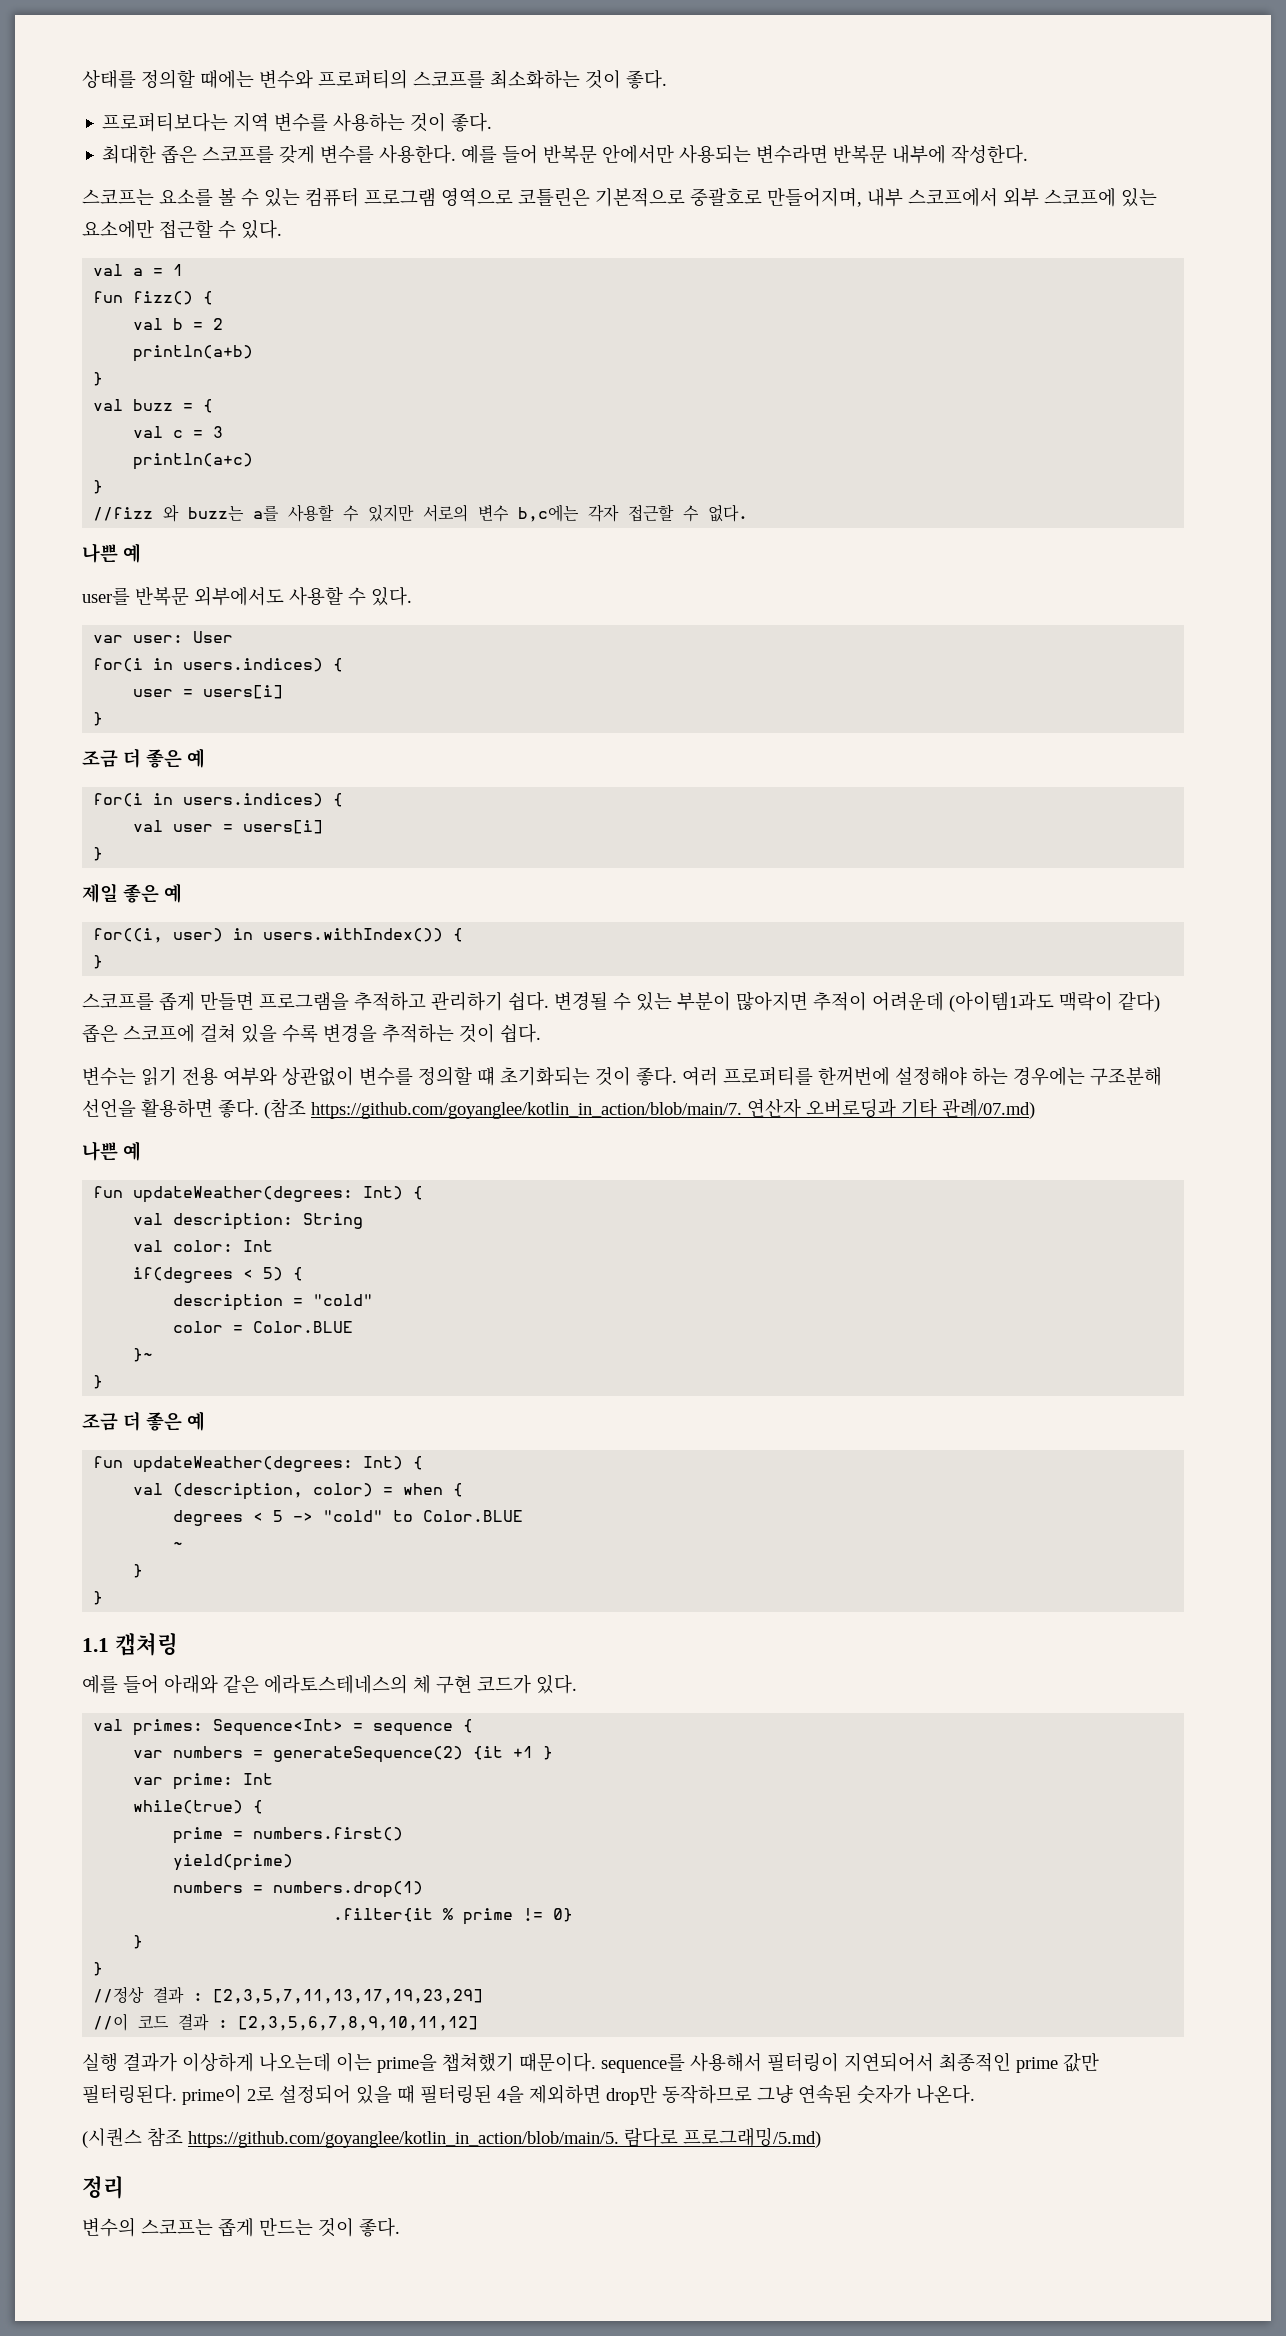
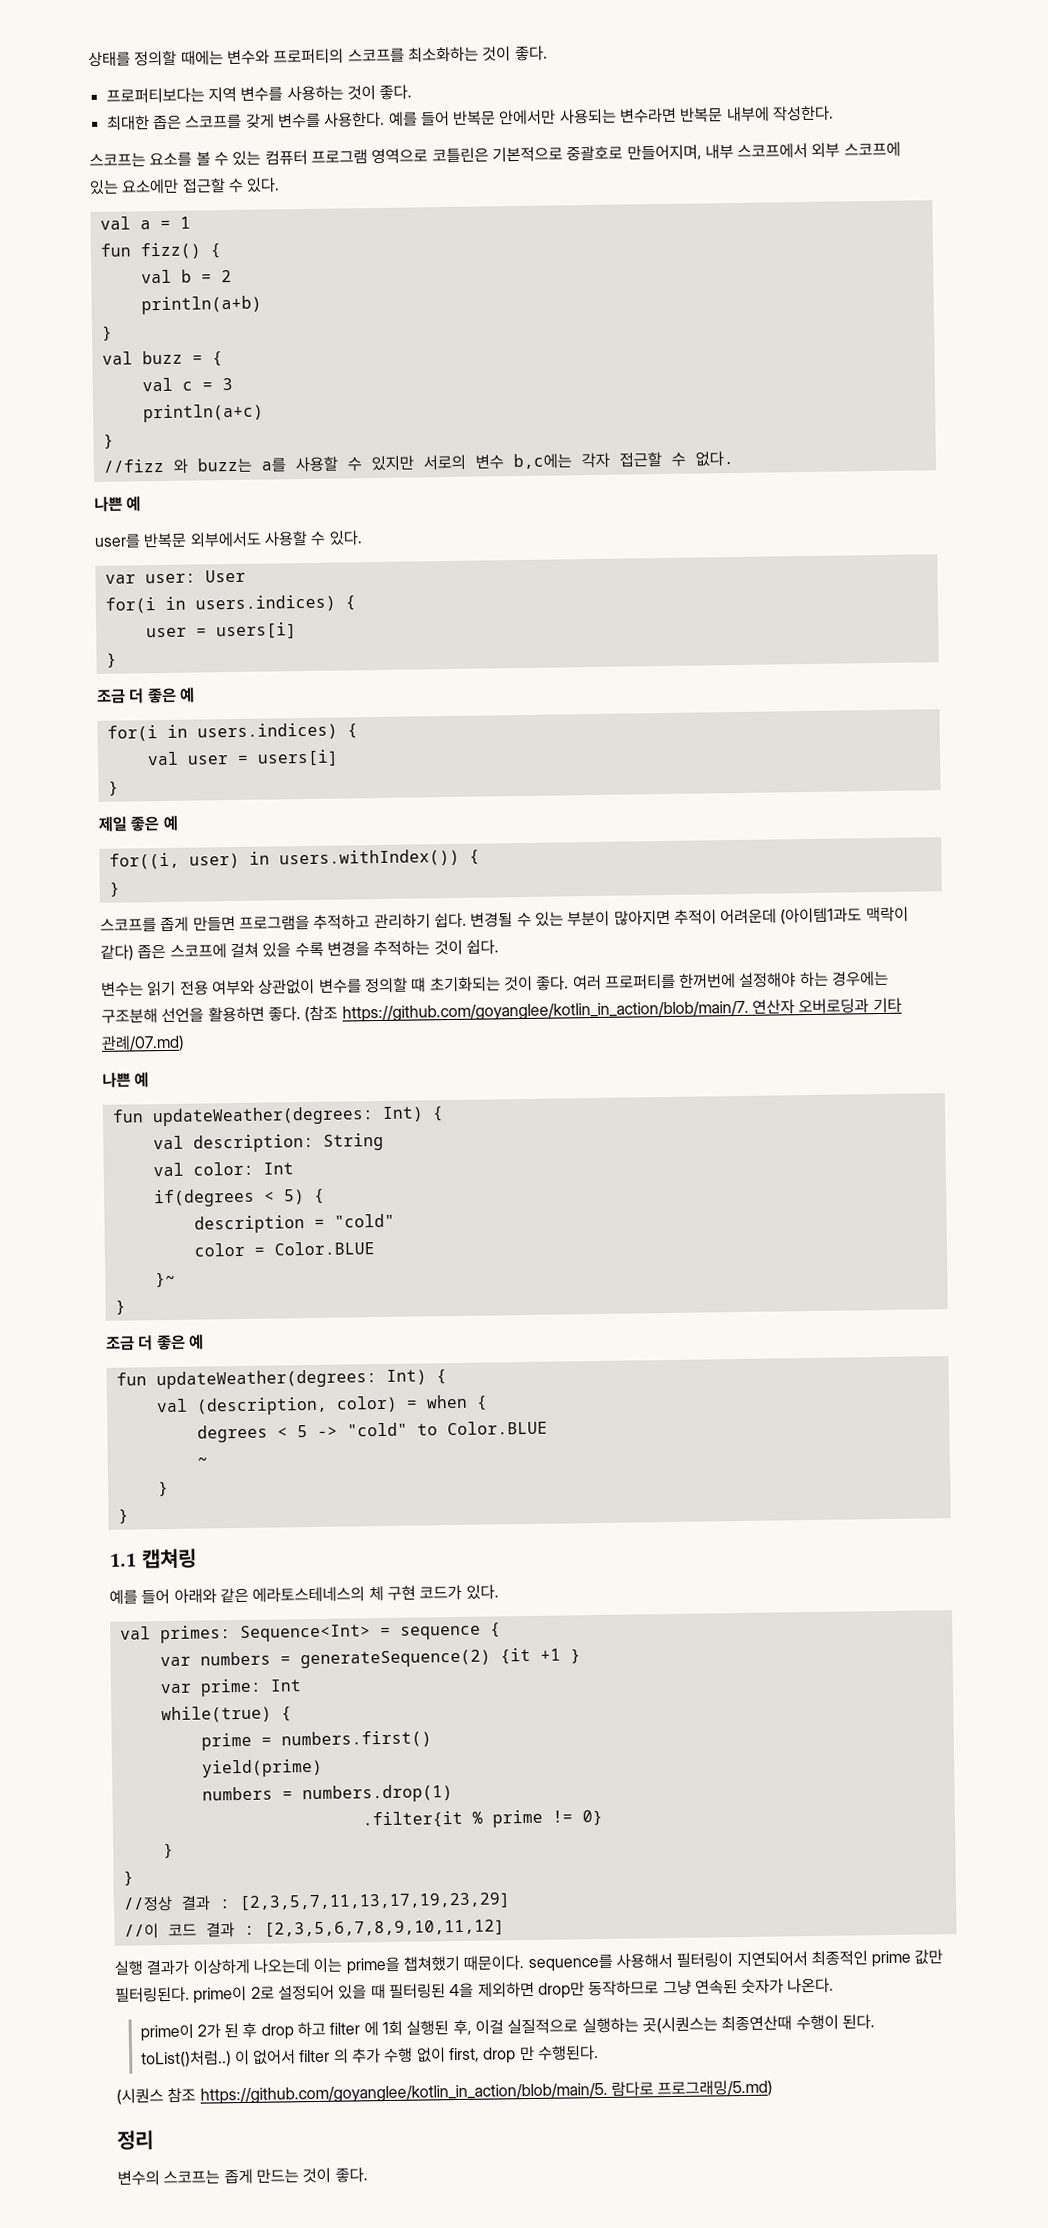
(975, 2094) none -> [139,2014,875,2042] [140,2045,600,2068] // prime이 2가 된 후 drop 하고 filter 에 1회 실행된 후, 이걸 실질적으로 실행하는 곳(시퀀스는 최종연산때 수행이 된다. toList()처럼..) 이 없어서 filter 의 추가 수행 없이 first, drop 만 수행된다.

